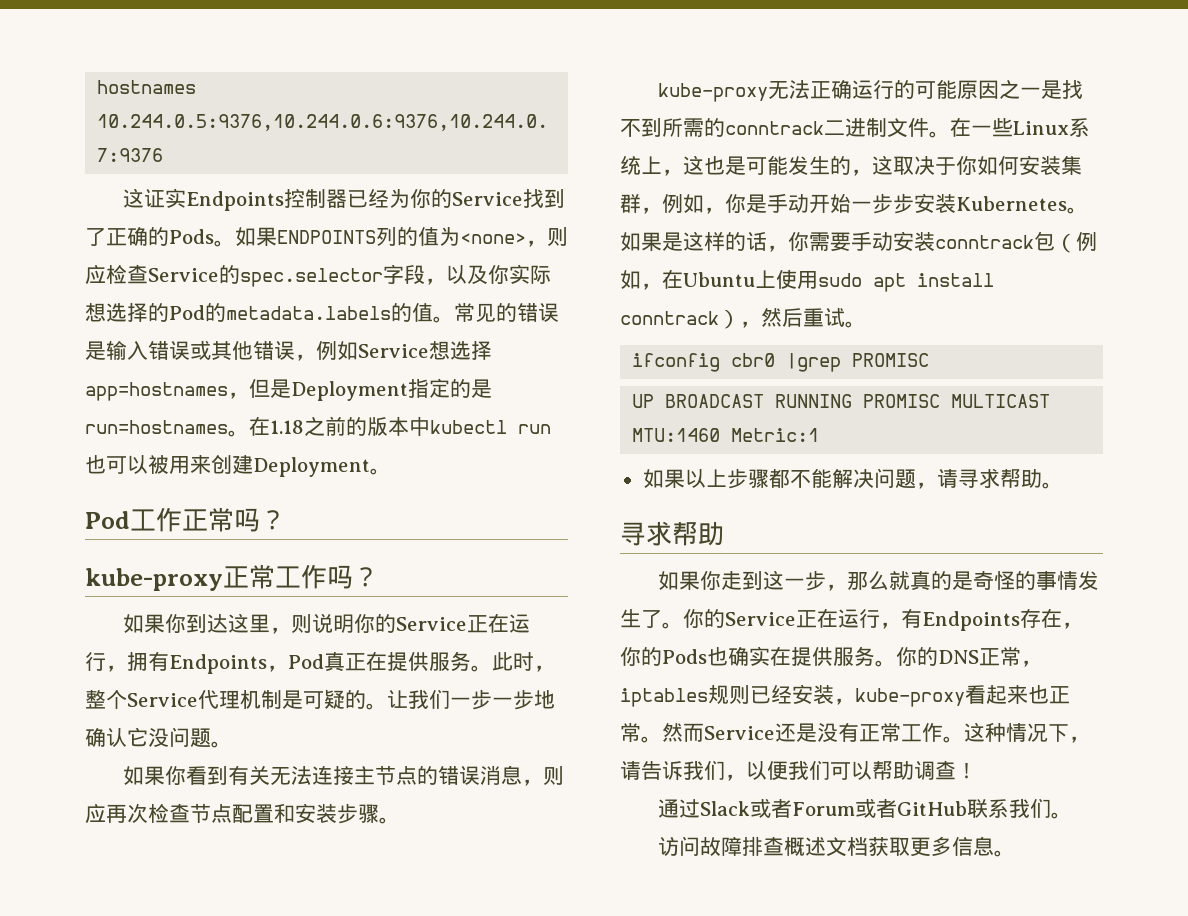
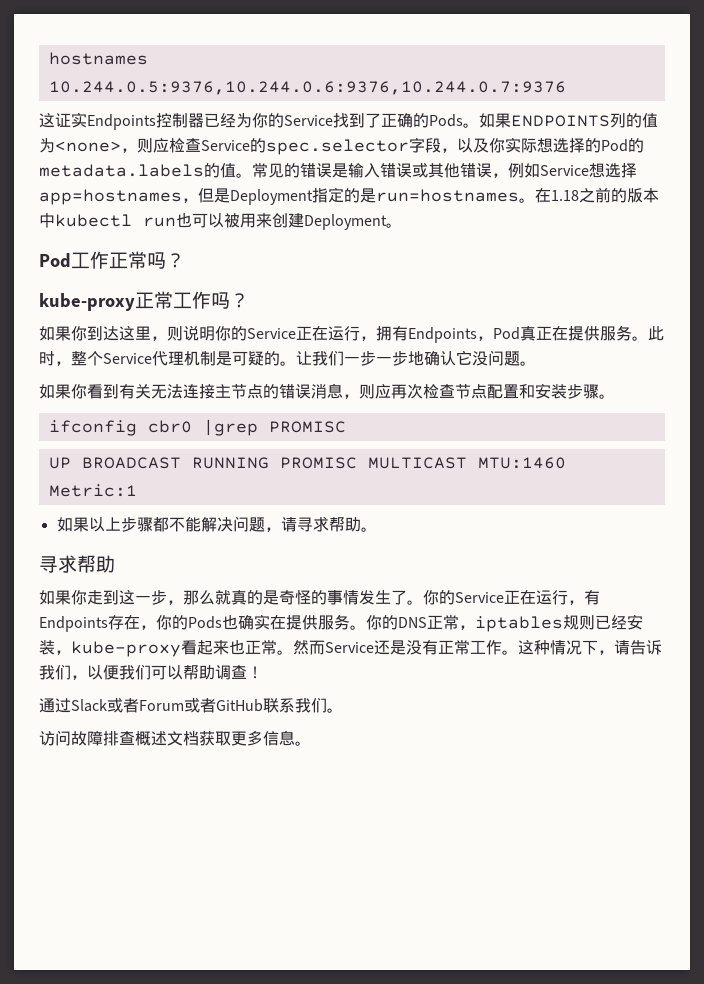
[658,79,1084,102] [620,117,1090,138] [620,155,1082,176] [620,193,1088,214] [620,231,1097,253] [620,269,994,292] [620,308,866,329] // kube-proxy无法正确运行的可能原因之一是找不到所需的conntrack二进制文件。在一些Linux系统上，这也是可能发生的，这取决于你如何安装集群，例如，你是手动开始一步步安装Kubernetes。如果是这样的话，你需要手动安装conntrack包（例如，在Ubuntu上使用sudo apt install conntrack），然后重试。 -> (615, 396) none

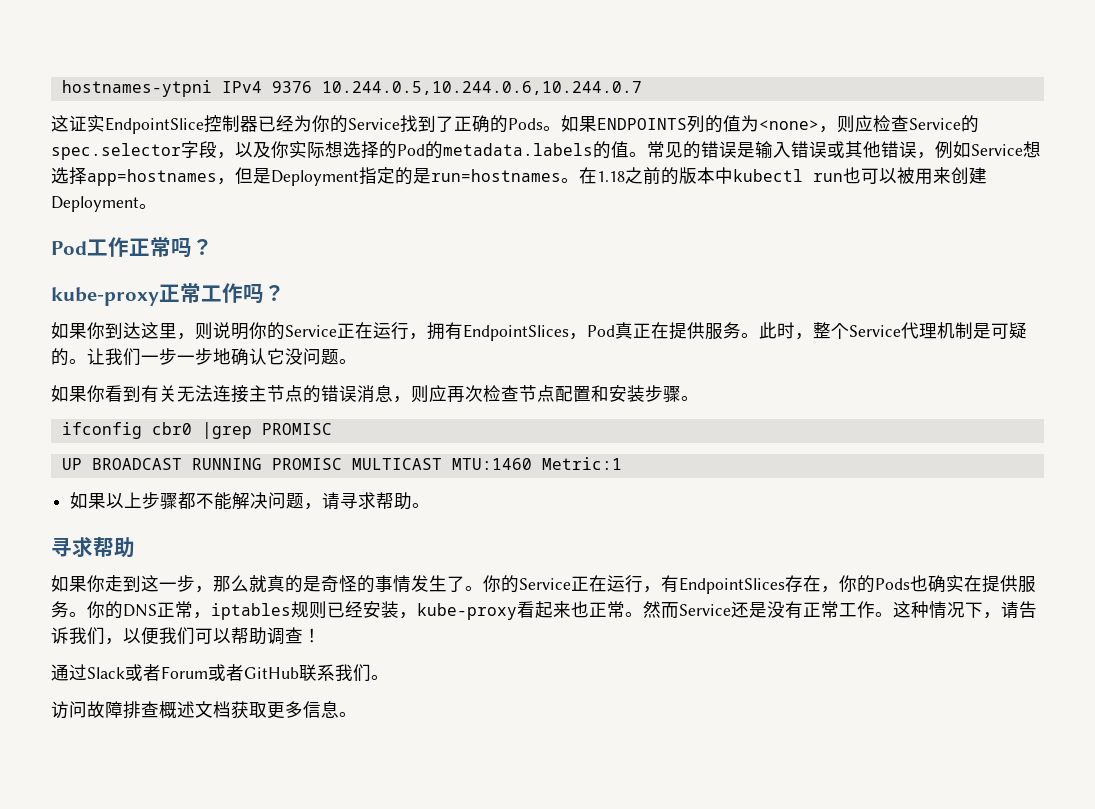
[48,52,148,65] [48,81,566,95] hostnames 10.244.0.5:9376,10.244.0.6:9376,10.244.0.7:9376 -> [61,80,642,97] hostnames-ytpni IPv4 9376 10.244.0.5,10.244.0.6,10.244.0.7
[87,114,156,130] Endpoints -> [105,117,204,134] EndpointSlice
[408,327,477,343] Endpoints -> [463,324,569,341] EndpointSlices
[39,616,108,632] Endpoints -> [679,577,785,594] EndpointSlices

